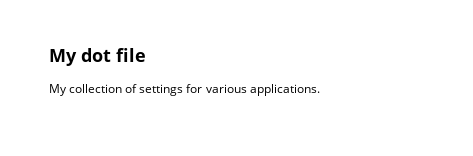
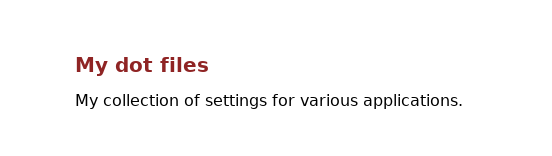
[116,48,146,62] file -> [160,57,209,72] files

